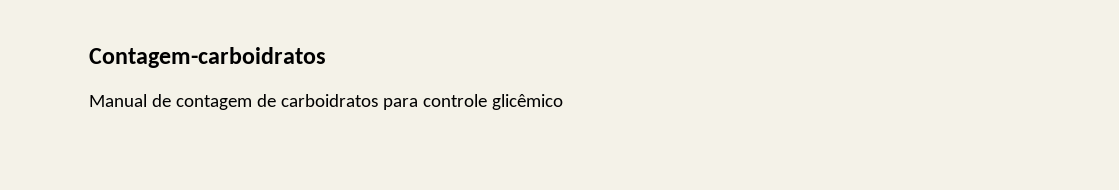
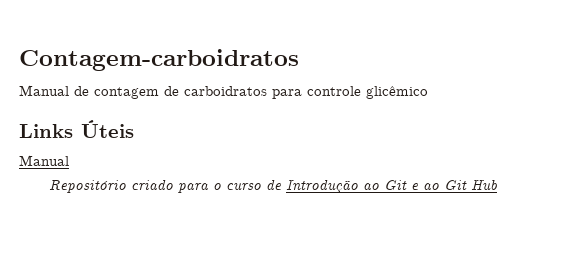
(563, 102) none -> [19,120,134,138] [19,155,69,166] [48,179,497,193] // Links Úteis // Manual // Repositório criado para o curso de Introdução ao Git e ao Git Hub

